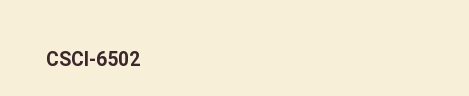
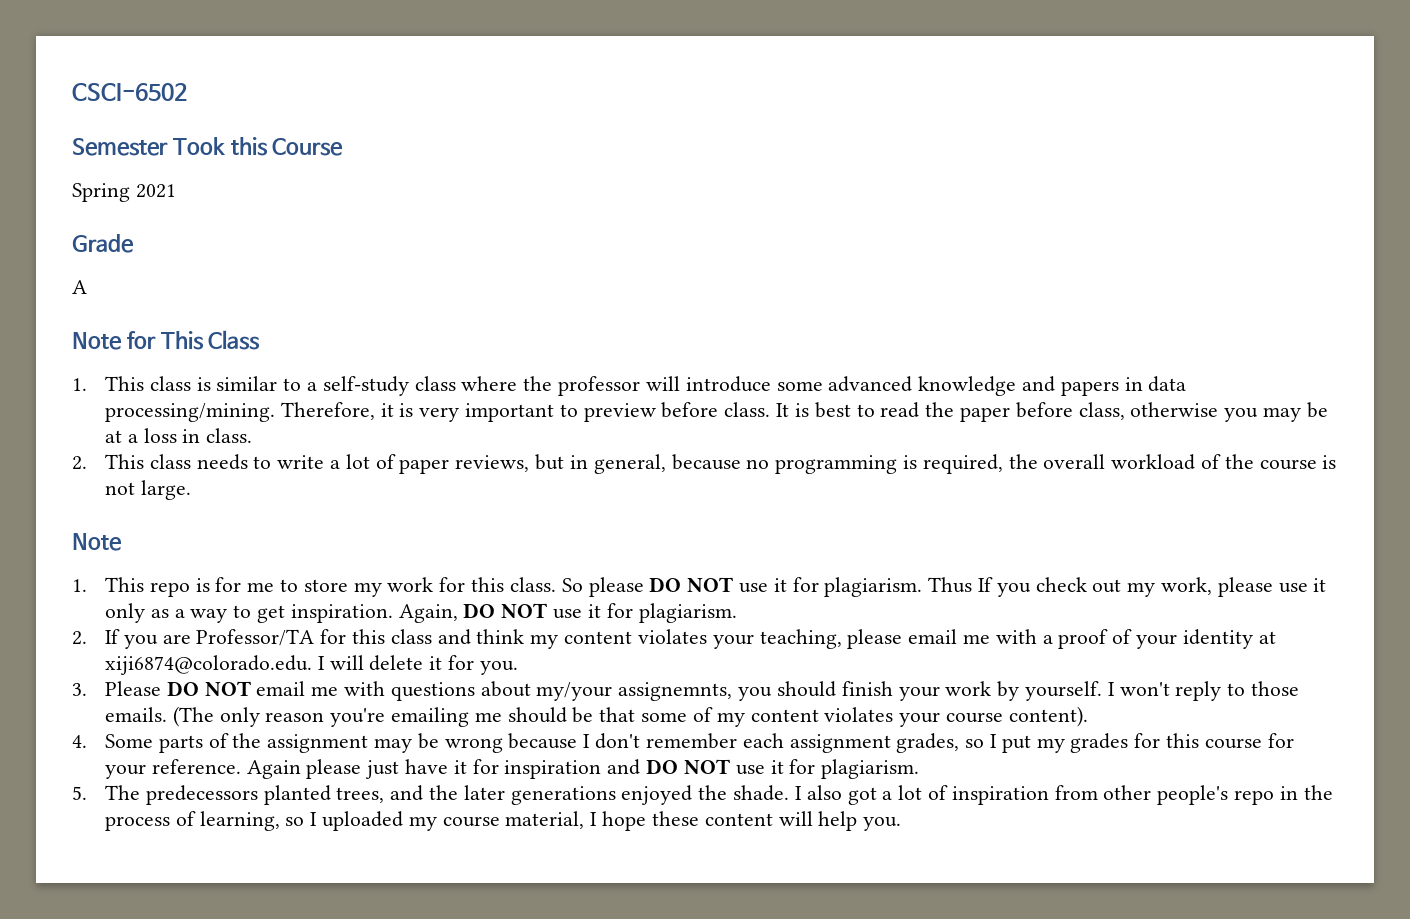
(140, 58) none -> [72,137,344,156] [72,183,176,202] [72,234,134,253] [72,280,87,294] [72,330,261,350] [72,376,1187,396] [105,402,1328,422] [105,428,253,443] [72,454,1337,474] [105,480,191,500] [72,533,122,551] [72,577,1327,597] [105,603,737,623] [72,629,1276,649] [105,655,518,675] [72,681,1299,701] [105,706,1088,727] [72,733,1294,753] [105,759,920,779] [72,785,1333,805] [105,811,902,831] // Semester Took this Course // Spring 2021 // Grade // A // Note for This Class // 1. This class is similar to a self-study class where the professor will introduce some advanced knowledge and papers in data processing/mining. Therefore, it is very important to preview before class. It is best to read the paper before class, otherwise you may be at a loss in class. // 2. This class needs to write a lot of paper reviews, but in general, because no programming is required, the overall workload of the course is not large. // Note // 1. This repo is for me to store my work for this class. So please DO NOT use it for plagiarism. Thus If you check out my work, please use it only as a way to get inspiration. Again, DO NOT use it for plagiarism. // 2. If you are Professor/TA for this class and think my content violates your teaching, please email me with a proof of your identity at xiji6874@colorado.edu. I will delete it for you. // 3. Please DO NOT email me with questions about my/your assignemnts, you should finish your work by yourself. I won't reply to those emails. (The only reason you're emailing me should be that some of my content violates your course content). // 4. Some parts of the assignment may be wrong because I don't remember each assignment grades, so I put my grades for this course for your reference. Again please just have it for inspiration and DO NOT use it for plagiarism. // 5. The predecessors planted trees, and the later generations enjoyed the shade. I also got a lot of inspiration from other people's repo in the process of learning, so I uploaded my course material, I hope these content will help you.

